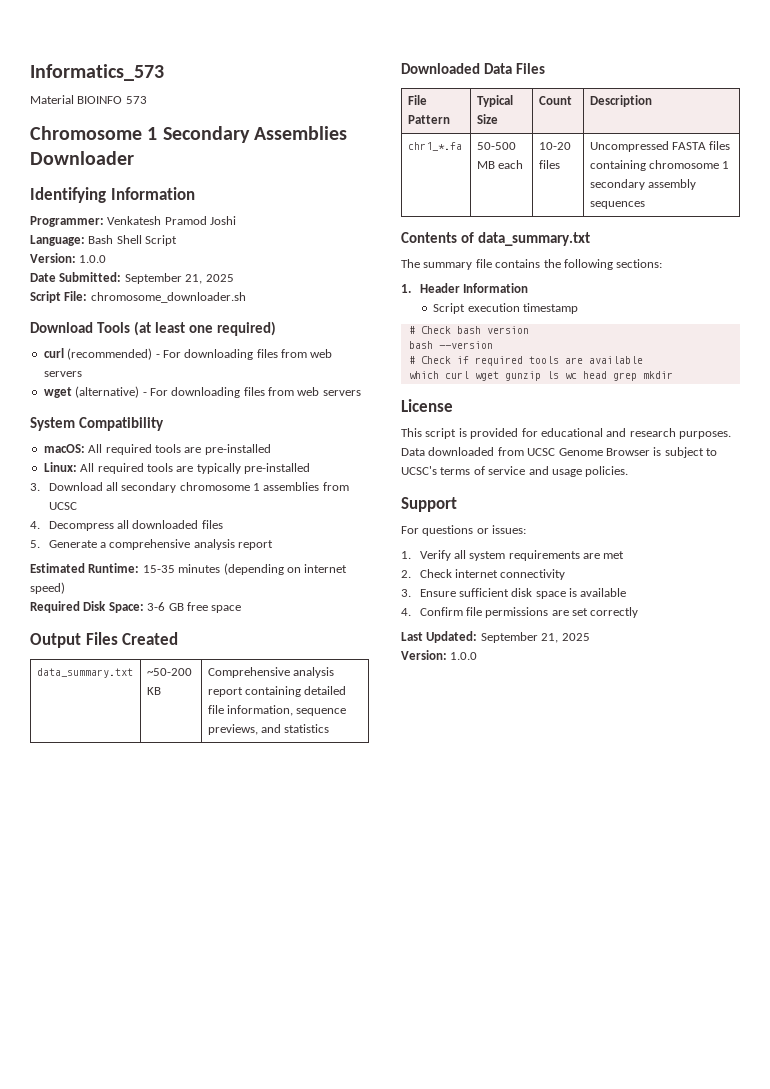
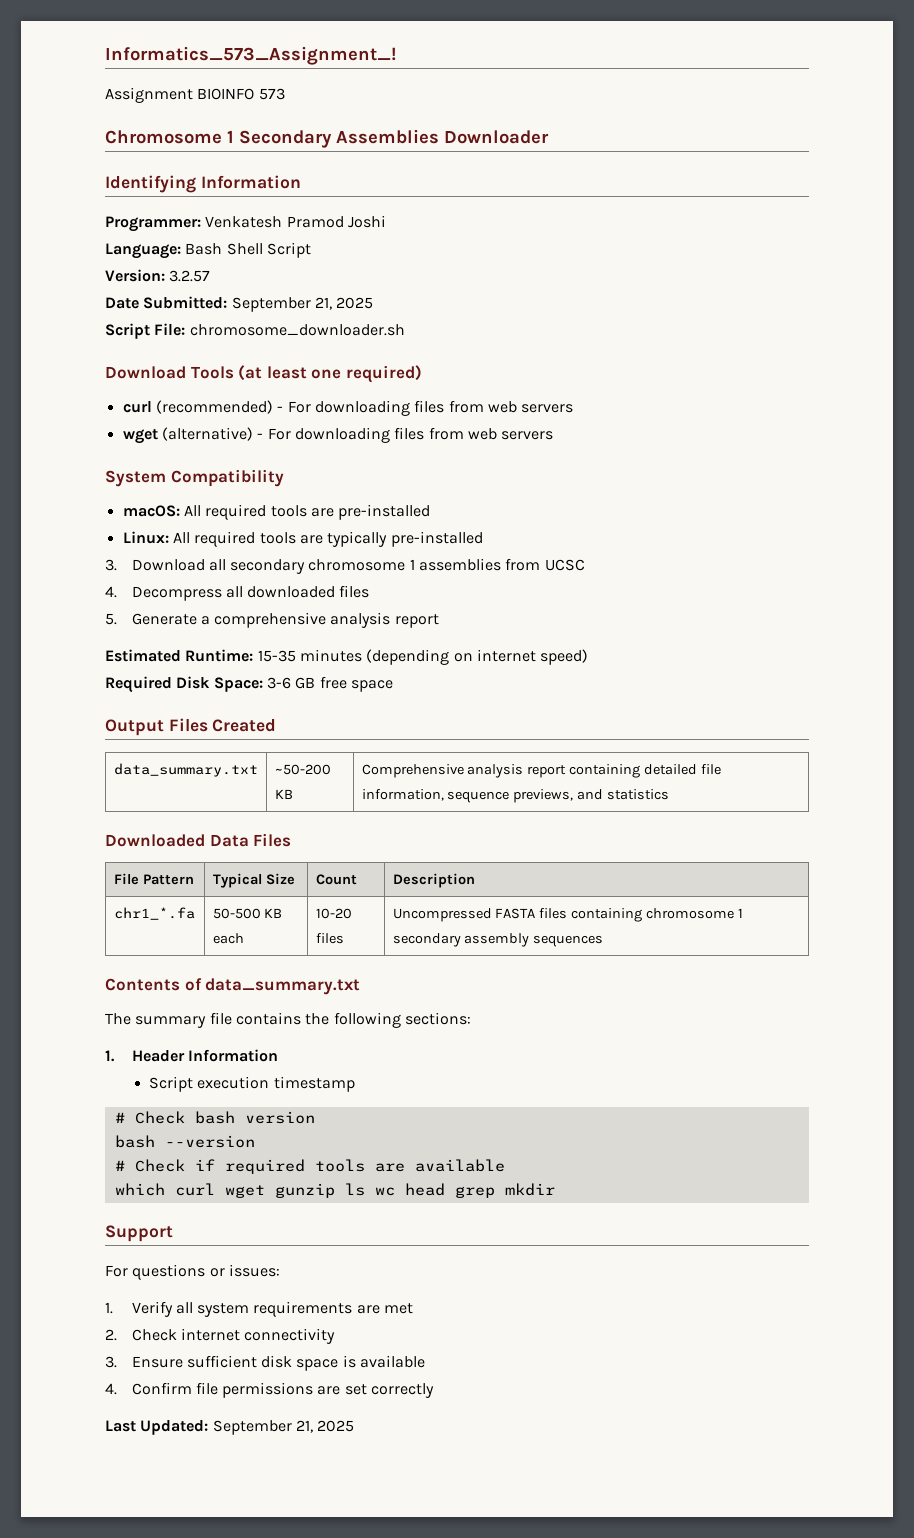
[30,64,164,81] [30,95,74,104] Informatics_573 // Material -> [105,46,396,65] [105,87,193,103] Informatics_573_Assignment_! // Assignment
[79,255,107,263] 1.0.0 -> [169,270,211,282] 3.2.57
[476,161,495,169] MB -> [264,908,283,918] KB
[401,399,453,412] [401,428,731,439] [401,447,717,458] [401,466,629,477] // License // This script is provided for educational and research purposes. Data downloaded from UCSC Genome Browser is subject to UCSC's terms of service and usage policies. -> (555, 1189) none
[401,650,478,660] // Version: 1.0.0 -> (355, 1426) none

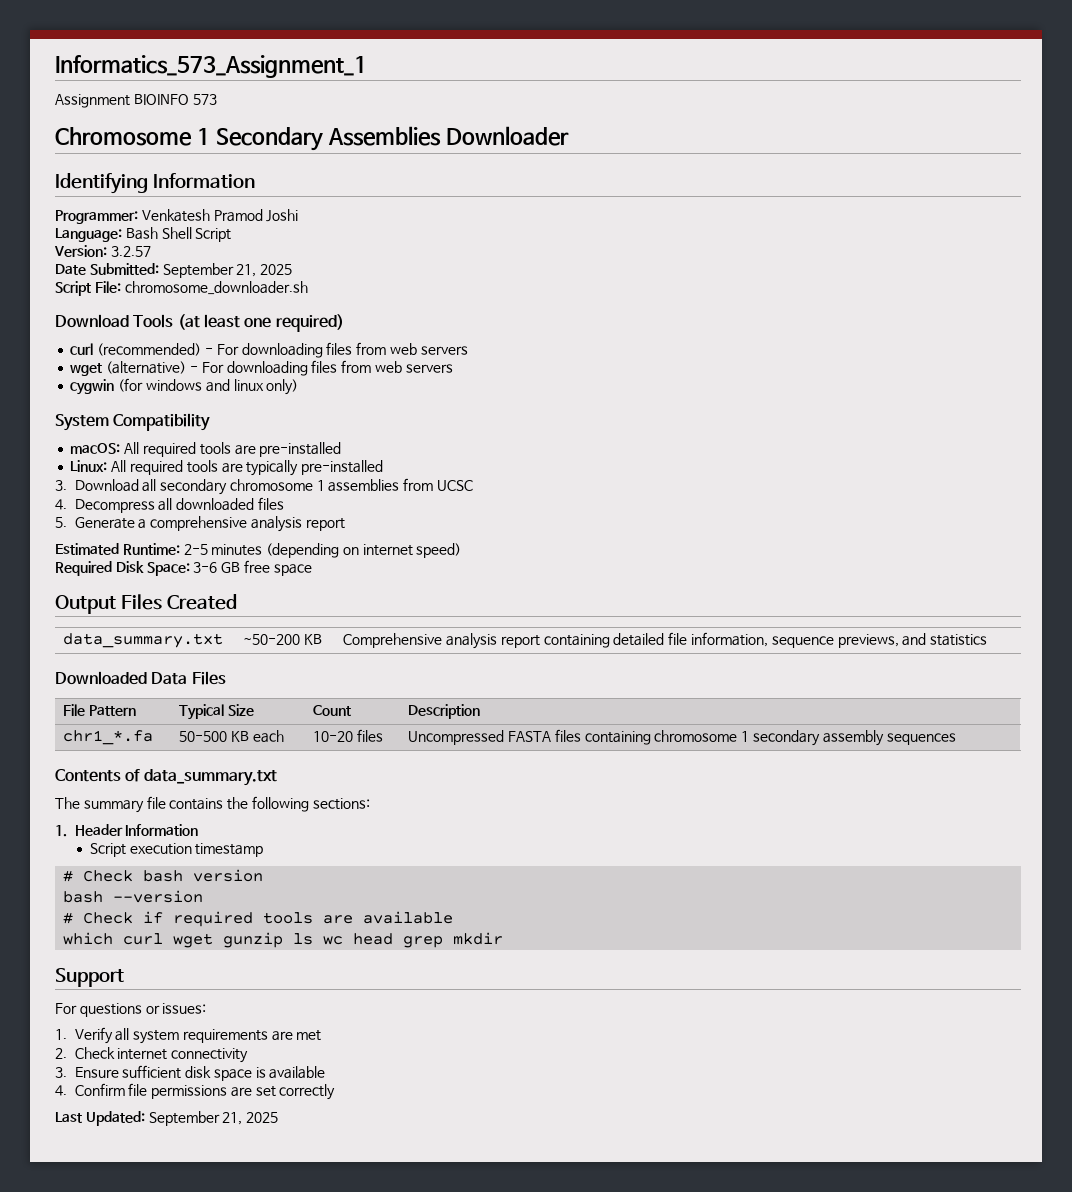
[105,46,396,65] Informatics_573_Assignment_! -> [55,55,367,78] Informatics_573_Assignment_1
(554, 435) none -> [70,378,299,395] // cygwin (for windows and linux only)
[257,650,296,662] 15-35 -> [183,544,208,555] 2-5

